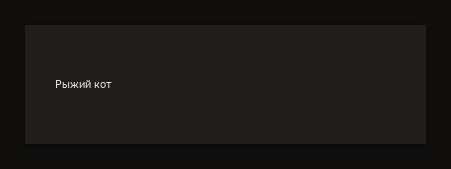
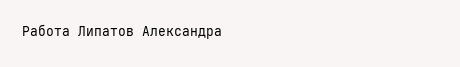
[55,80,112,88] Рыжий кот -> [22,24,222,39] Работа Липатов Александра

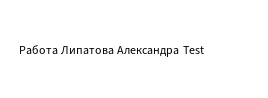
[78,26,222,39] Липатов Александра -> [61,46,204,57] Липатова Александра Test

